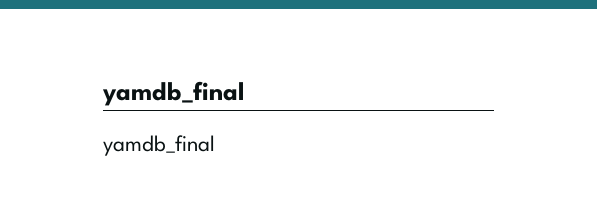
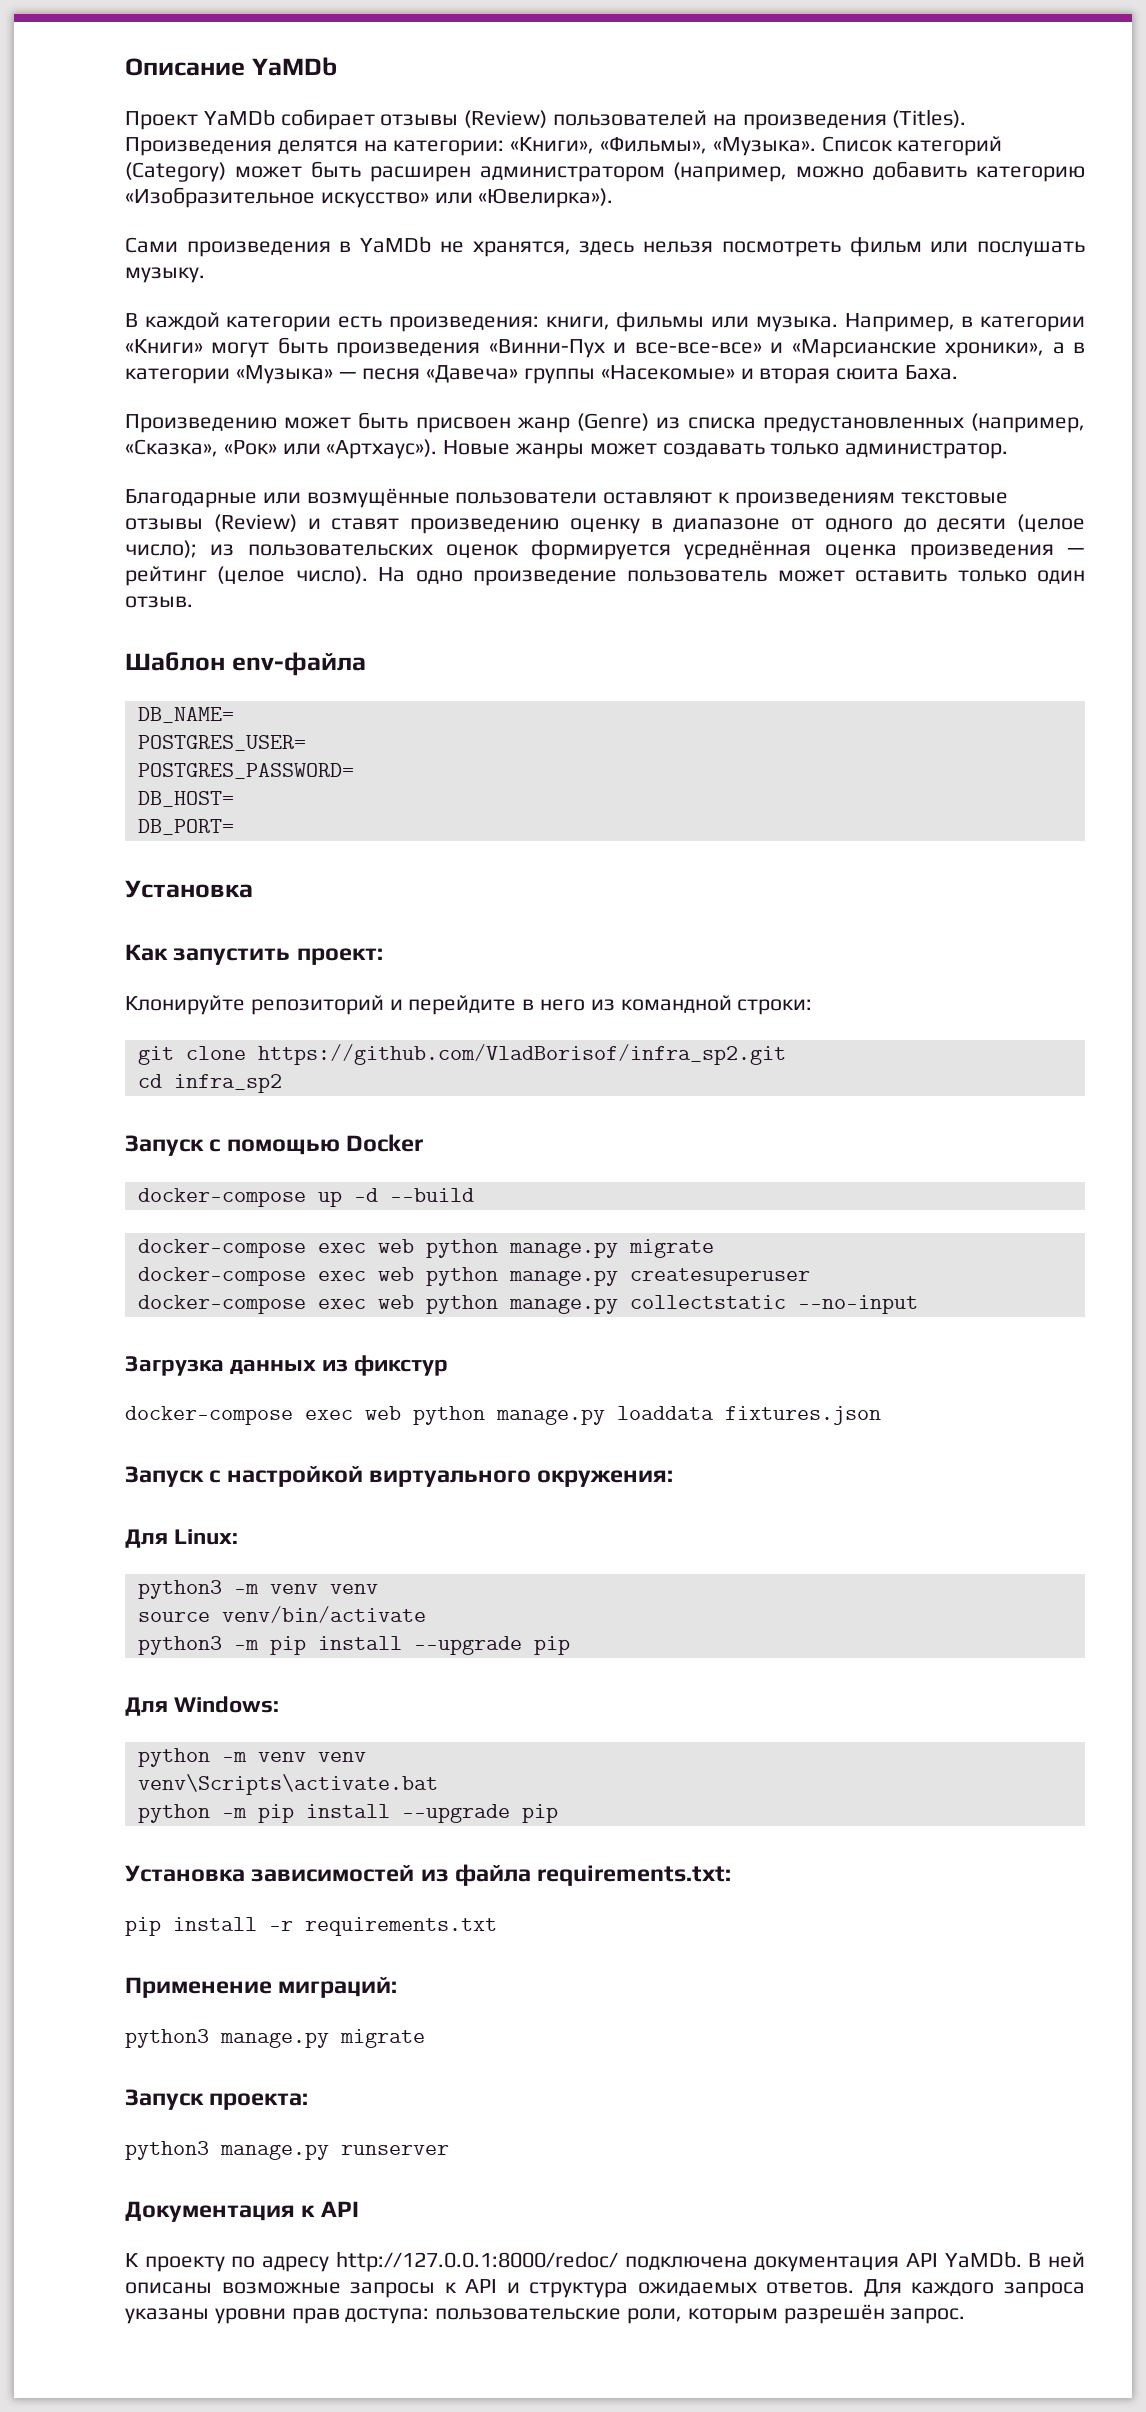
[102,81,244,106] [103,135,215,156] yamdb_final // yamdb_final -> [125,57,337,76] [125,109,967,130] [125,136,1003,156] [125,161,1085,182] [125,187,614,208] [125,236,1085,257] [125,267,205,283] [125,312,1085,332] [125,337,1085,358] [125,365,959,384] [125,412,1085,433] [125,439,1009,459] [125,488,1008,508] [125,514,1085,534] [125,540,1085,560] [125,566,1085,586] [125,596,193,608] [125,652,366,676] [137,707,234,723] [137,735,306,751] [137,763,354,779] [137,791,234,807] [137,819,234,835] [125,880,253,898] [125,944,383,965] [125,995,813,1015] [137,1044,786,1065] [137,1074,282,1093] [125,1134,424,1156] [137,1188,474,1207] [137,1239,714,1258] [137,1267,810,1286] [137,1295,918,1314] [125,1355,449,1376] [125,1406,881,1425] [125,1466,674,1487] [125,1529,239,1548] [137,1580,378,1599] [137,1606,426,1623] [137,1636,570,1655] [125,1696,280,1716] [137,1748,366,1767] [137,1774,438,1795] [137,1804,558,1823] [125,1864,732,1886] [125,1917,497,1936] [125,1977,398,1998] [125,2029,425,2048] [125,2089,309,2110] [125,2141,449,2160] [125,2201,359,2222] [125,2251,1086,2272] [125,2279,1085,2298] [125,2304,966,2324] Описание YaMDb // Проект YaMDb собирает отзывы (Review) пользователей на произведения (Titles). Произведения делятся на категории: «Книги», «Фильмы», «Музыка». Список категорий (Category) может быть расширен администратором (например, можно добавить категорию «Изобразительное искусство» или «Ювелирка»). // Сами произведения в YaMDb не хранятся, здесь нельзя посмотреть фильм или послушать музыку. // В каждой категории есть произведения: книги, фильмы или музыка. Например, в категории «Книги» могут быть произведения «Винни-Пух и все-все-все» и «Марсианские хроники», а в категории «Музыка» — песня «Давеча» группы «Насекомые» и вторая сюита Баха. // Произведению может быть присвоен жанр (Genre) из списка предустановленных (например, «Сказка», «Рок» или «Артхаус»). Новые жанры может создавать только администратор. // Благодарные или возмущённые пользователи оставляют к произведениям текстовые отзывы (Review) и ставят произведению оценку в диапазоне от одного до десяти (целое число); из пользовательских оценок формируется усреднённая оценка произведения — рейтинг (целое число). На одно произведение пользователь может оставить только один отзыв. // Шаблон env-файла // DB_NAME= // POSTGRES_USER= // POSTGRES_PASSWORD= // DB_HOST= // DB_PORT= // Установка // Как запустить проект: // Клонируйте репозиторий и перейдите в него из командной строки: // git clone https://github.com/VladBorisof/infra_sp2.git // cd infra_sp2 // Запуск с помощью Docker // docker-compose up -d --build // docker-compose exec web python manage.py migrate // docker-compose exec web python manage.py createsuperuser // docker-compose exec web python manage.py collectstatic --no-input // Загрузка данных из фикстур // docker-compose exec web python manage.py loaddata fixtures.json // Запуск с настройкой виртуального окружения: // Для Linux: // python3 -m venv venv // source venv/bin/activate // python3 -m pip install --upgrade pip // Для Windows: // python -m venv venv // venv\Scripts\activate.bat // python -m pip install --upgrade pip // Установка зависимостей из файла requirements.txt: // pip install -r requirements.txt // Применение миграций: // python3 manage.py migrate // Запуск проекта: // python3 manage.py runserver // Документация к API // К проекту по адресу http://127.0.0.1:8000/redoc/ подключена документация API YaMDb. В ней описаны возможные запросы к API и структура ожидаемых ответов. Для каждого запроса указаны уровни прав доступа: пользовательские роли, которым разрешён запрос.

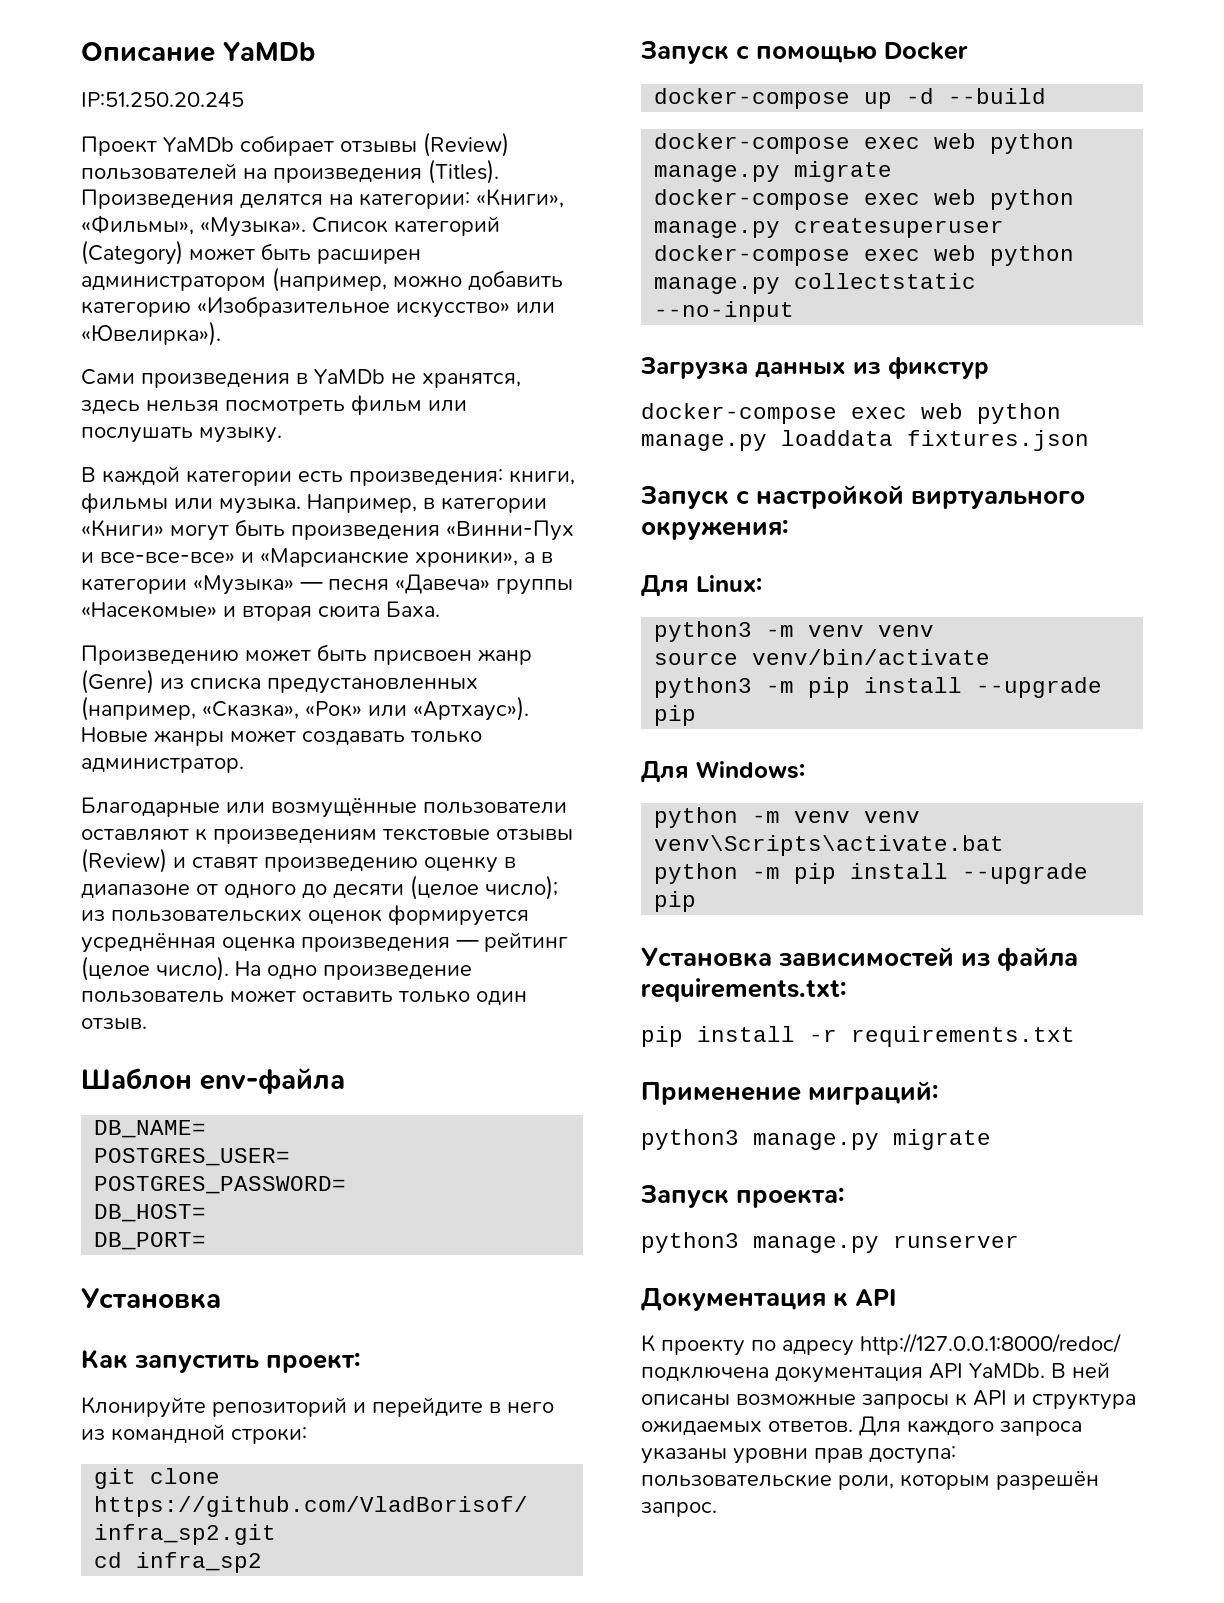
(337, 66) none -> [81,92,244,107] // IP:51.250.20.245

